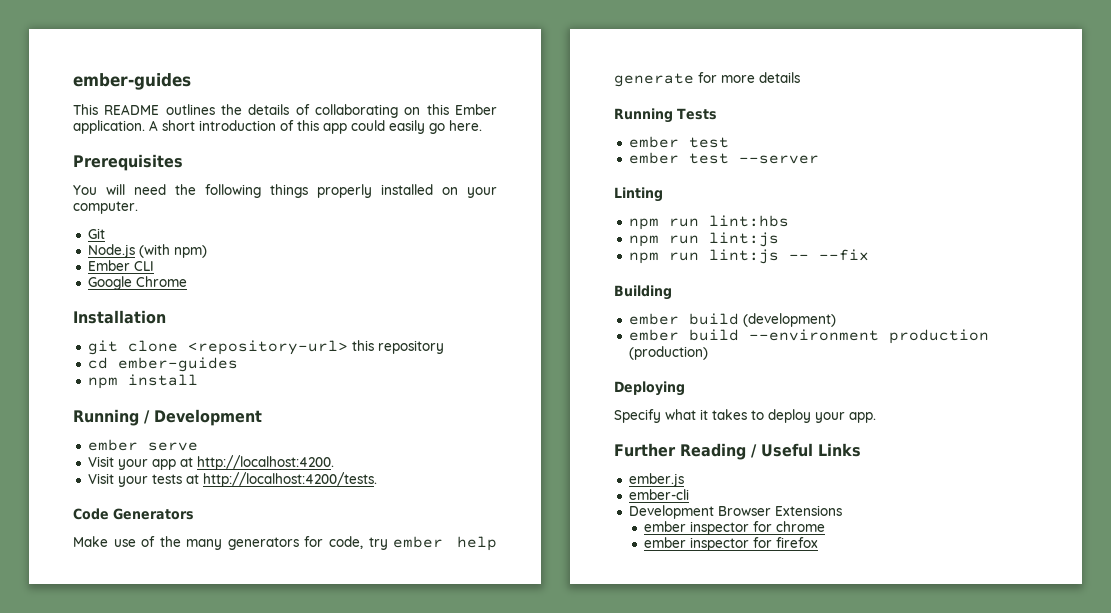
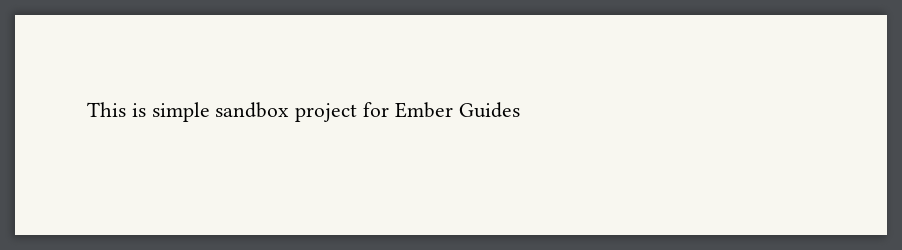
[73,73,191,90] [73,104,497,118] [73,120,482,134] [73,154,183,171] [73,184,497,198] [73,201,138,214] [87,228,105,239] [87,244,207,258] [87,260,154,271] [87,276,187,290] [73,310,166,324] [87,340,444,355] [87,357,238,372] [87,374,198,389] [73,409,262,426] [87,439,198,451] [87,455,334,470] [87,472,377,487] [73,508,194,520] [73,536,497,551] [614,72,800,87] [614,108,717,123] [628,136,729,148] [628,152,819,164] [614,187,663,202] [628,215,789,230] [628,232,779,247] [628,249,869,264] [614,285,672,300] [628,313,836,327] [628,329,989,344] [628,346,708,360] [614,381,685,396] [614,409,876,423] [614,443,861,460] [628,473,684,487] [628,489,689,500] [628,505,842,519] [644,521,826,535] [644,537,819,551] ember-guides // This README outlines the details of collaborating on this Ember application. A short introduction of this app could easily go here. // Prerequisites // You will need the following things properly installed on your computer. // Git // Node.js (with npm) // Ember CLI // Google Chrome // Installation // git clone <repository-url> this repository // cd ember-guides // npm install // Running / Development // ember serve // Visit your app at http://localhost:4200. // Visit your tests at http://localhost:4200/tests. // Code Generators // Make use of the many generators for code, try ember help generate for more details // Running Tests // ember test // ember test --server // Linting // npm run lint:hbs // npm run lint:js // npm run lint:js -- --fix // Building // ember build (development) // ember build --environment production (production) // Deploying // Specify what it takes to deploy your app. // Further Reading / Useful Links // ember.js // ember-cli // Development Browser Extensions // ember inspector for chrome // ember inspector for firefox -> [87,102,520,122] This is simple sandbox project for Ember Guides

